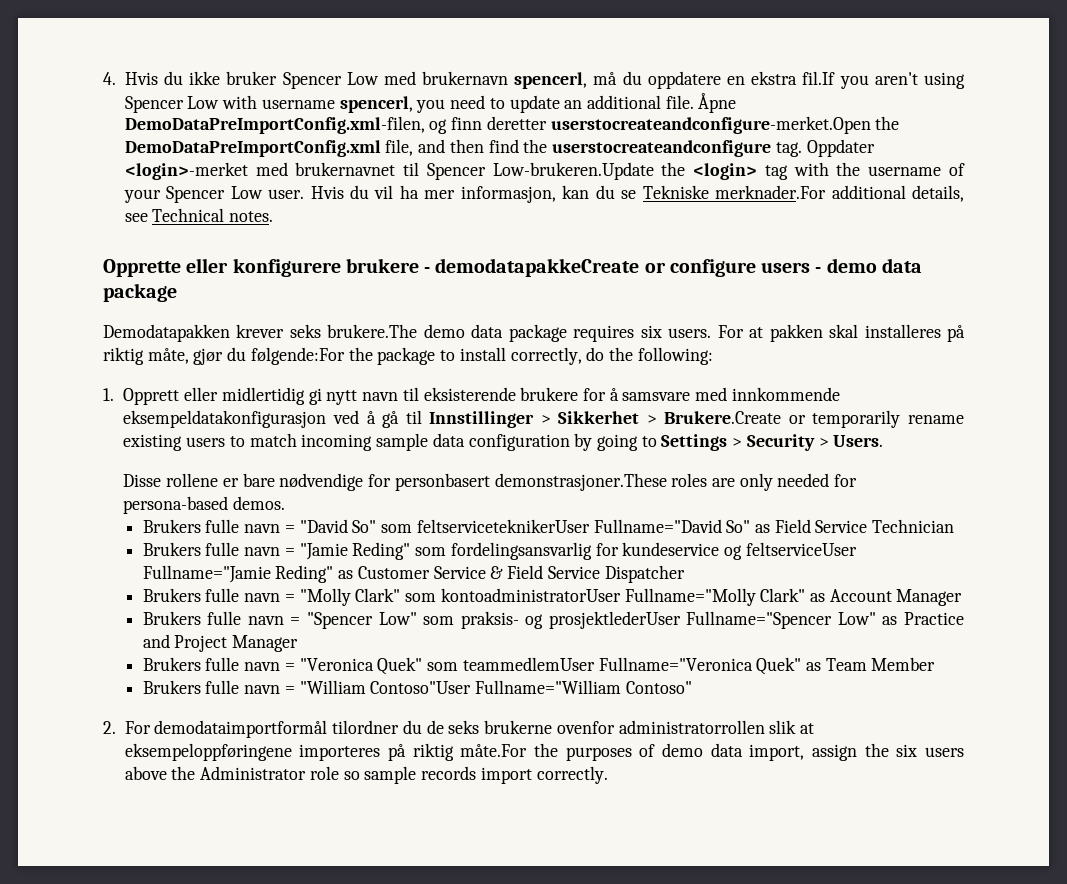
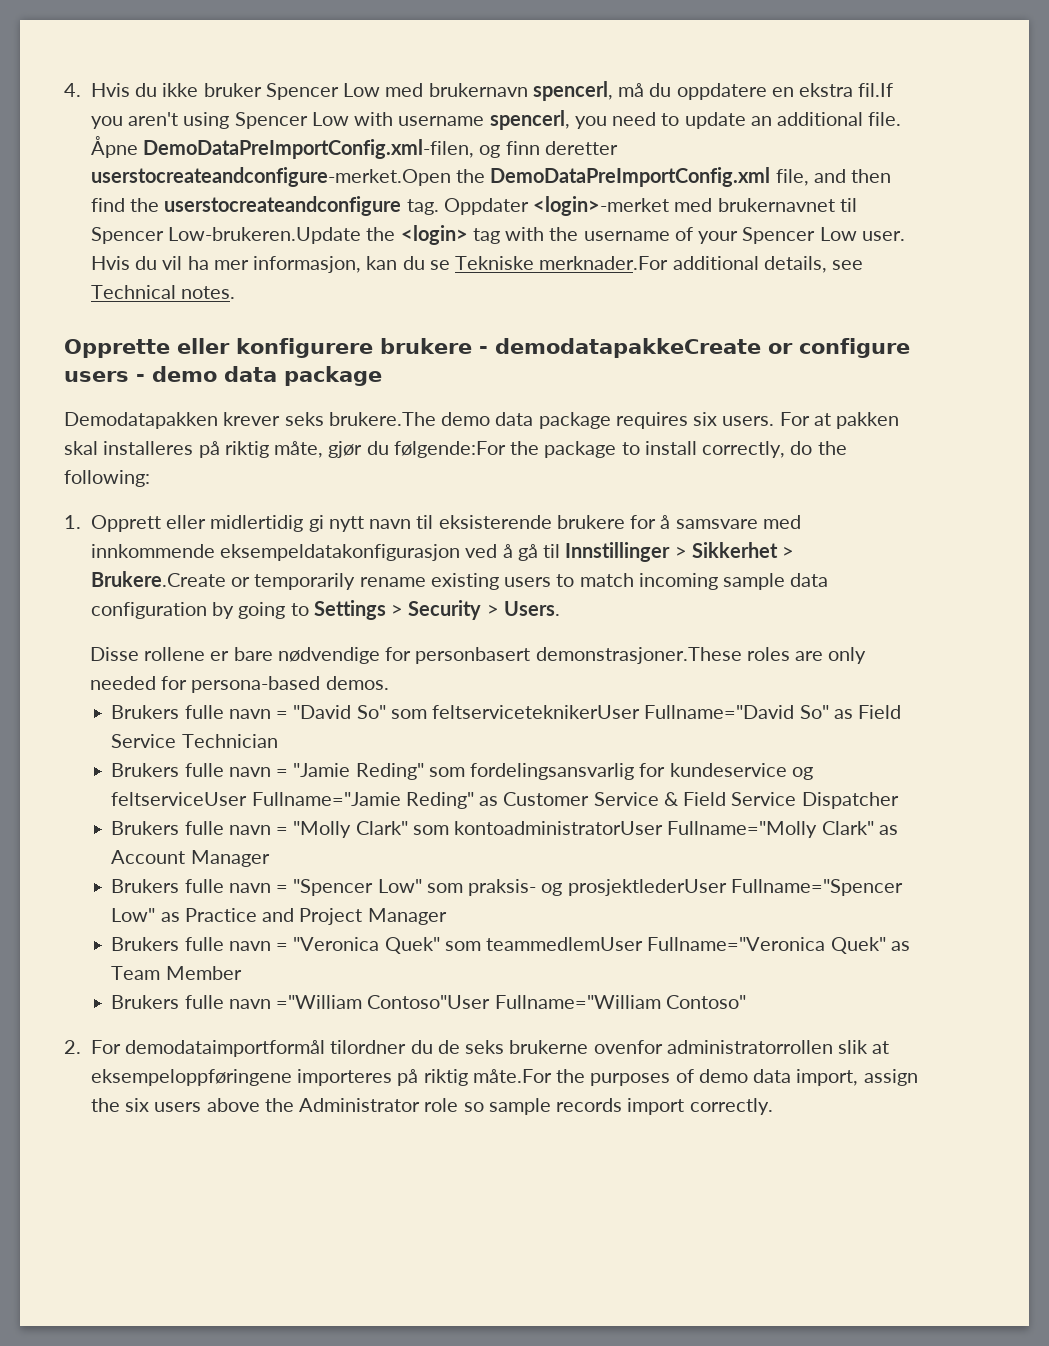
[284,680,366,694] = "William -> [276,995,363,1009] ="William

